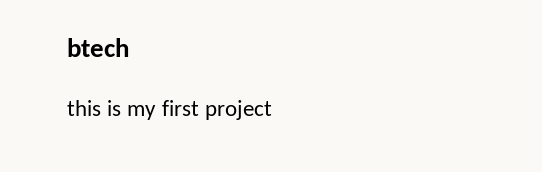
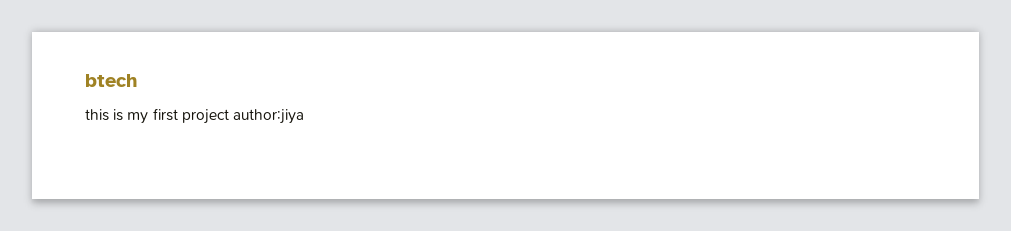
(272, 110) none -> [232,109,304,124] author:jiya

